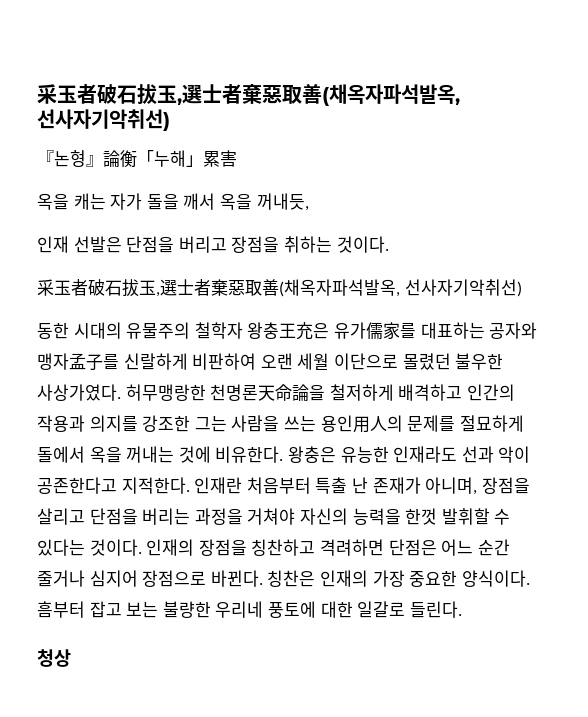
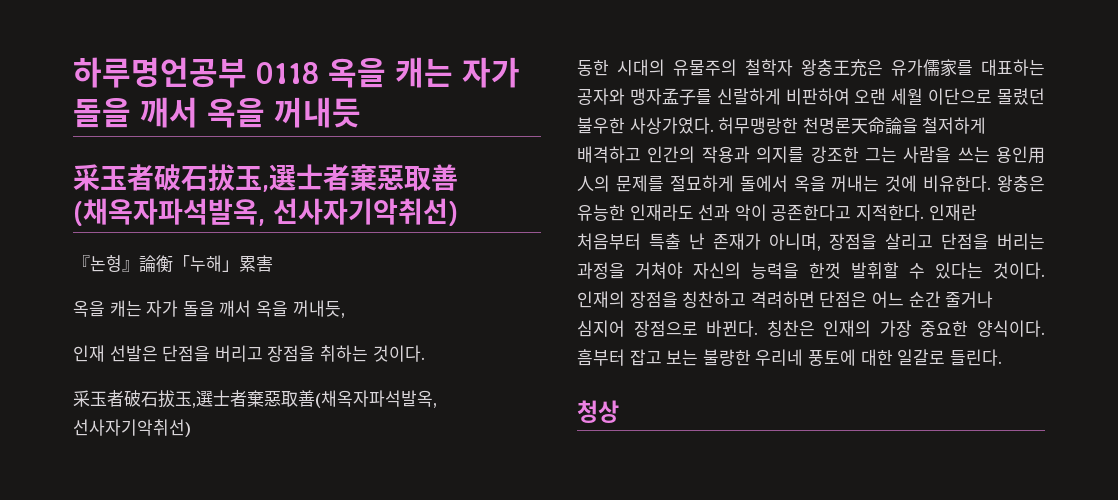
(37, 94) none -> [73,57,520,88] [73,97,361,128] 하루명언공부 0118 옥을 캐는 자가 돌을 깨서 옥을 꺼내듯 //

